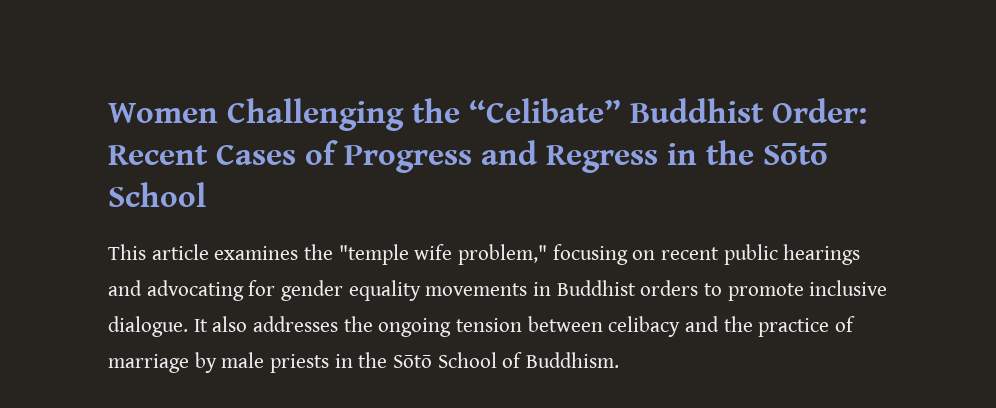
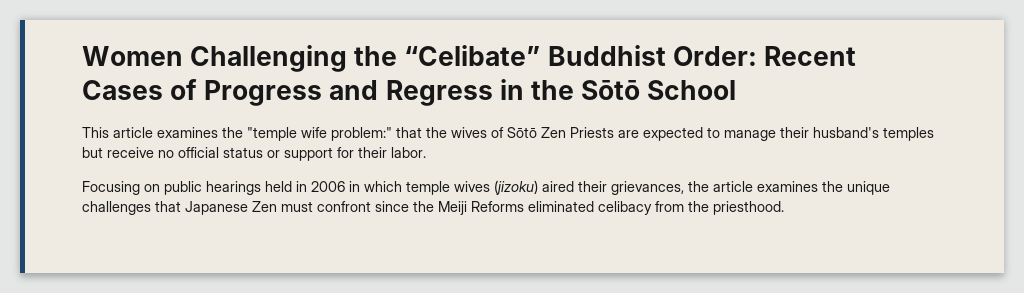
[458,244,861,265] [108,280,888,301] [108,316,856,337] [108,352,620,373] problem," focusing on recent public hearings and advocating for gender equality movements in Buddhist orders to promote inclusive dialogue. It also addresses the ongoing tension between celibacy and the practice of marriage by male priests in the Sōtō School of Buddhism. -> [331,127,934,141] [82,147,426,161] [82,180,890,195] [82,201,784,215] problem:" that the wives of Sōtō Zen Priests are expected to manage their husband's temples but receive no official status or support for their labor. // Focusing on public hearings held in 2006 in which temple wives (jizoku) aired their grievances, the article examines the unique challenges that Japanese Zen must confront since the Meiji Reforms eliminated celibacy from the priesthood.

